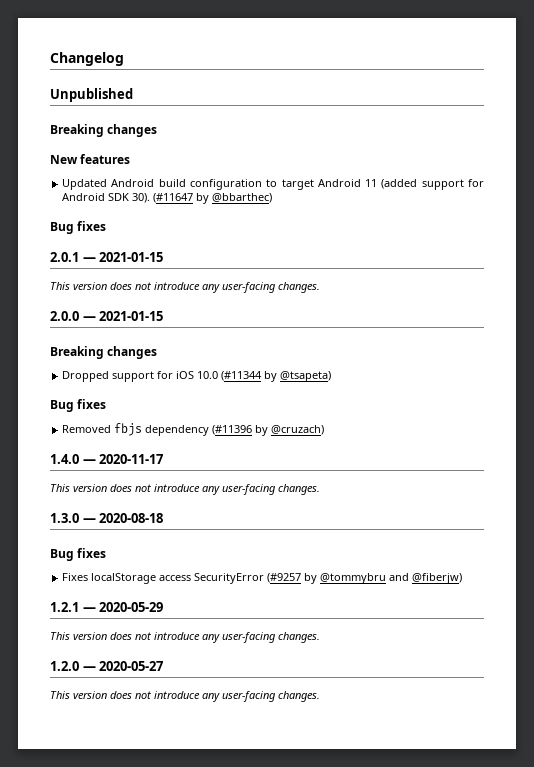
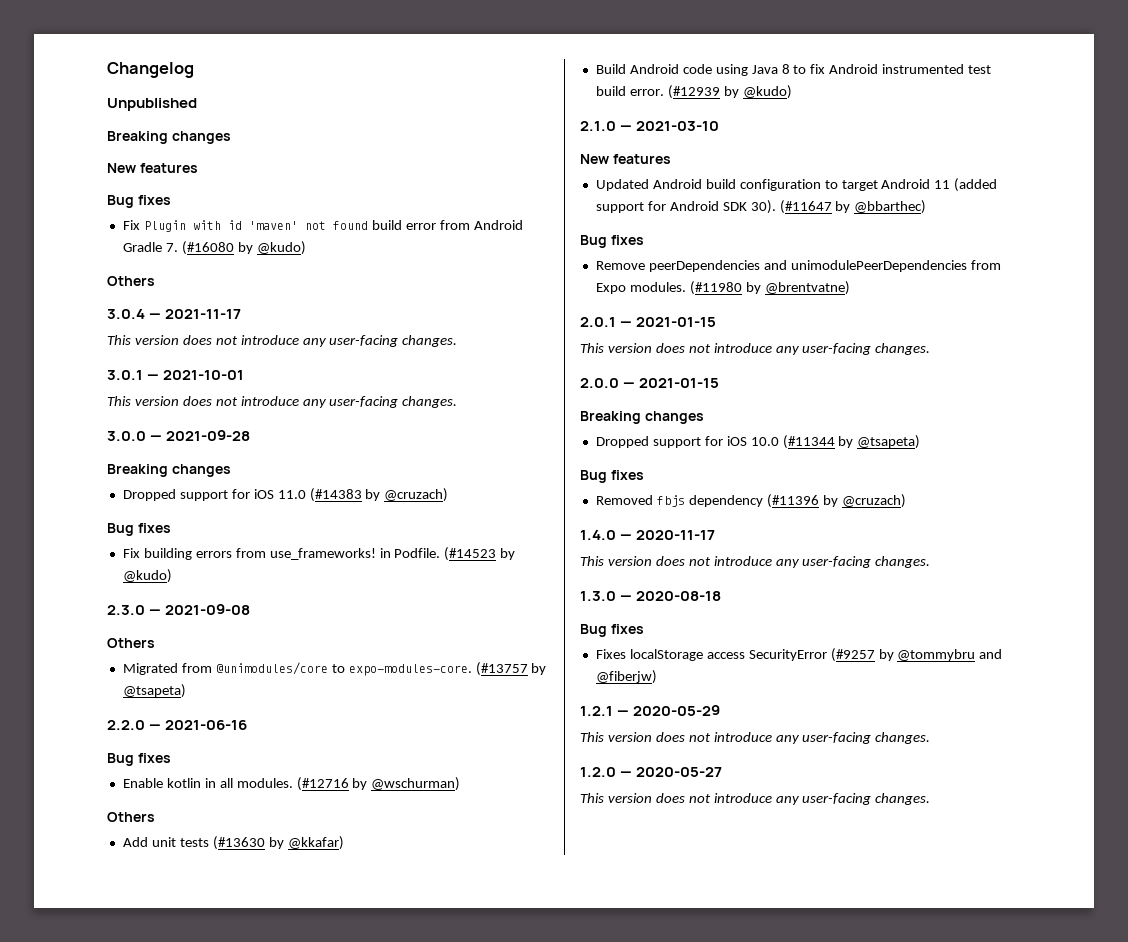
(131, 159) none -> [107,195,171,208] [122,220,523,232] [122,241,306,255] [107,276,155,286] [107,309,242,319] [107,335,458,347] [107,370,245,380] [107,396,458,408] [107,430,251,441] [107,464,231,477] [122,488,449,502] [107,523,171,536] [122,547,516,561] [122,569,172,583] [107,604,251,615] [107,638,155,648] [122,662,547,676] [122,684,186,698] [107,720,248,730] [107,753,171,766] [122,777,461,791] [107,812,155,822] [122,836,344,850] [595,64,992,76] [595,85,792,99] [580,121,720,131] [580,154,671,164] // Bug fixes // Fix Plugin with id 'maven' not found build error from Android Gradle 7. (#16080 by @kudo) // Others // 3.0.4 — 2021-11-17 // This version does not introduce any user-facing changes. // 3.0.1 — 2021-10-01 // This version does not introduce any user-facing changes. // 3.0.0 — 2021-09-28 // Breaking changes // Dropped support for iOS 11.0 (#14383 by @cruzach) // Bug fixes // Fix building errors from use_frameworks! in Podfile. (#14523 by @kudo) // 2.3.0 — 2021-09-08 // Others // Migrated from @unimodules/core to expo-modules-core. (#13757 by @tsapeta) // 2.2.0 — 2021-06-16 // Bug fixes // Enable kotlin in all modules. (#12716 by @wschurman) // Others // Add unit tests (#13630 by @kkafar) // Build Android code using Java 8 to fix Android instrumented test build error. (#12939 by @kudo) // 2.1.0 — 2021-03-10 // New features
(107, 226) none -> [595,260,1001,272] [595,281,850,295] // Remove peerDependencies and unimodulePeerDependencies from Expo modules. (#11980 by @brentvatne)

